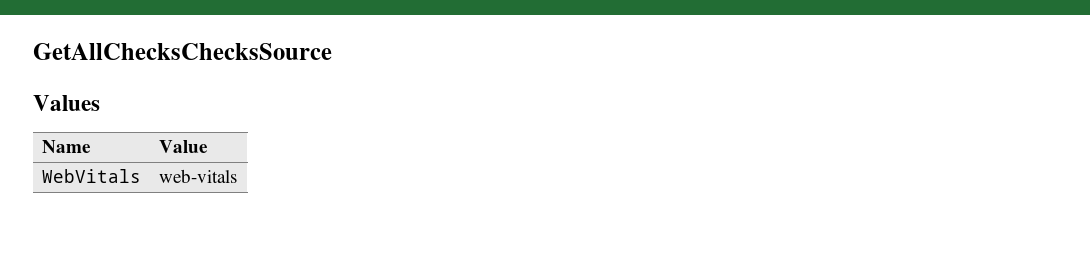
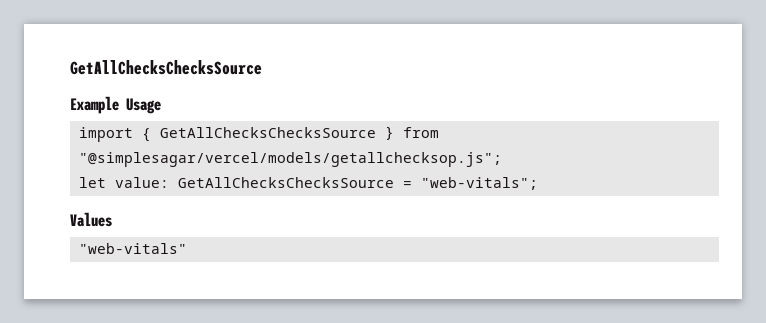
[33,95,100,111] [41,140,91,153] [158,140,208,153] [41,169,141,183] [158,169,237,183] Values // Name | Value // WebVitals | web-vitals -> [70,96,161,114] [79,126,439,142] [79,152,502,167] [79,177,538,190] [70,212,112,227] [79,243,187,254] Example Usage // import { GetAllChecksChecksSource } from "@simplesagar/vercel/models/getallchecksop.js"; // let value: GetAllChecksChecksSource = "web-vitals"; // Values // "web-vitals"

